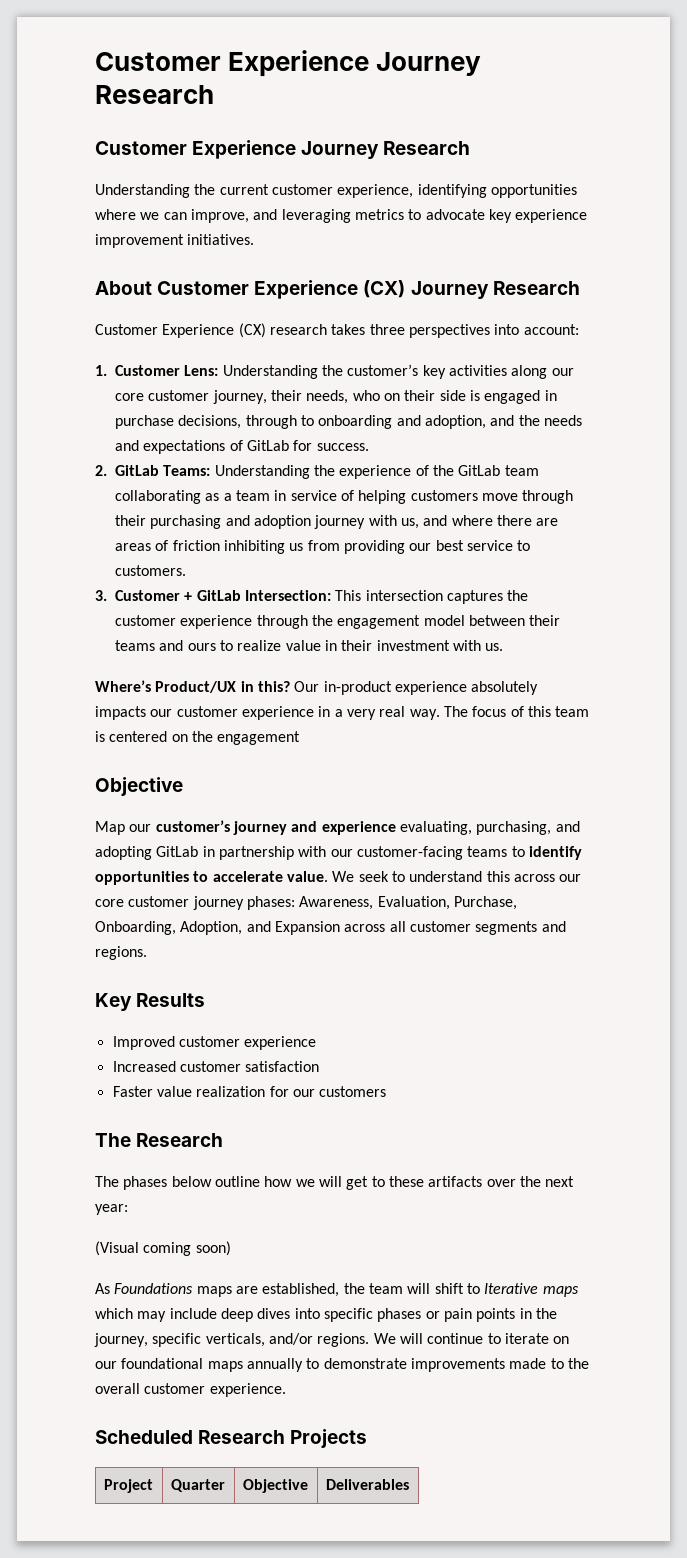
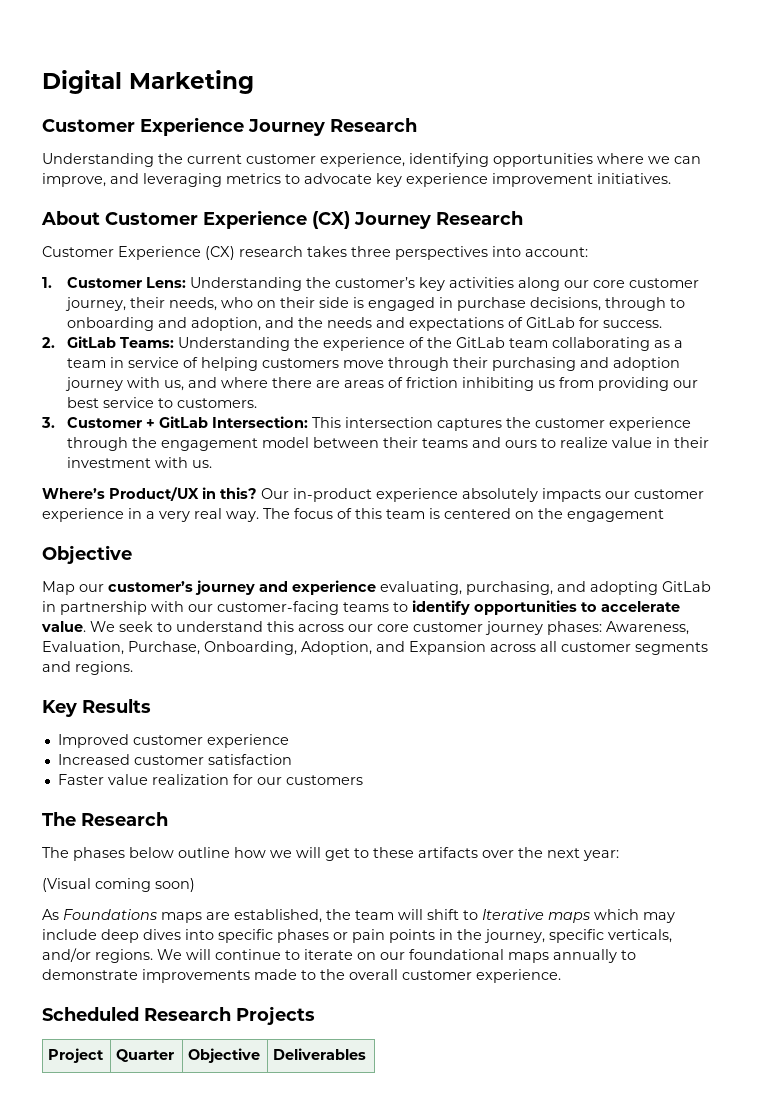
[95,50,482,77] [95,85,214,104] Customer Experience Journey Research -> [42,70,254,94] Digital Marketing

